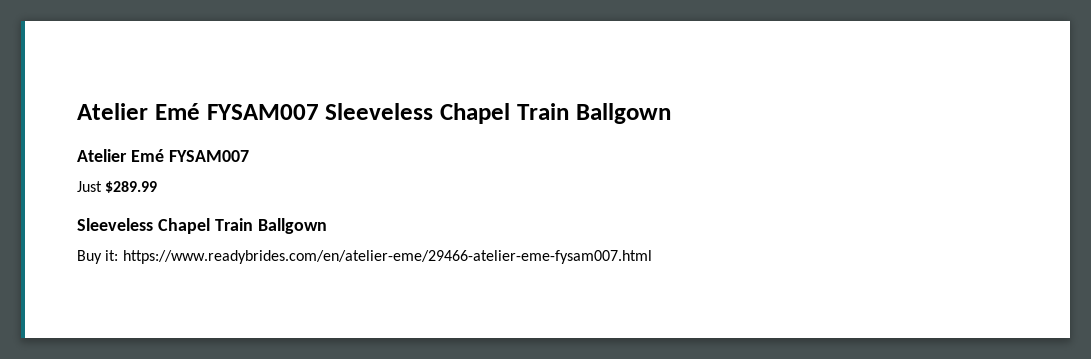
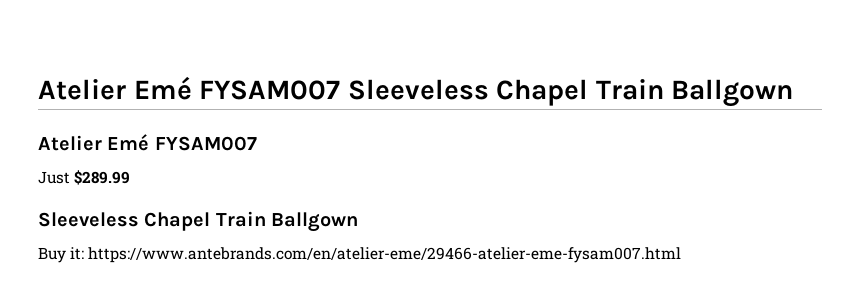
[122,250,652,264] https://www.readybrides.com/en/atelier-eme/29466-atelier-eme-fysam007.html -> [88,247,682,263] https://www.antebrands.com/en/atelier-eme/29466-atelier-eme-fysam007.html

